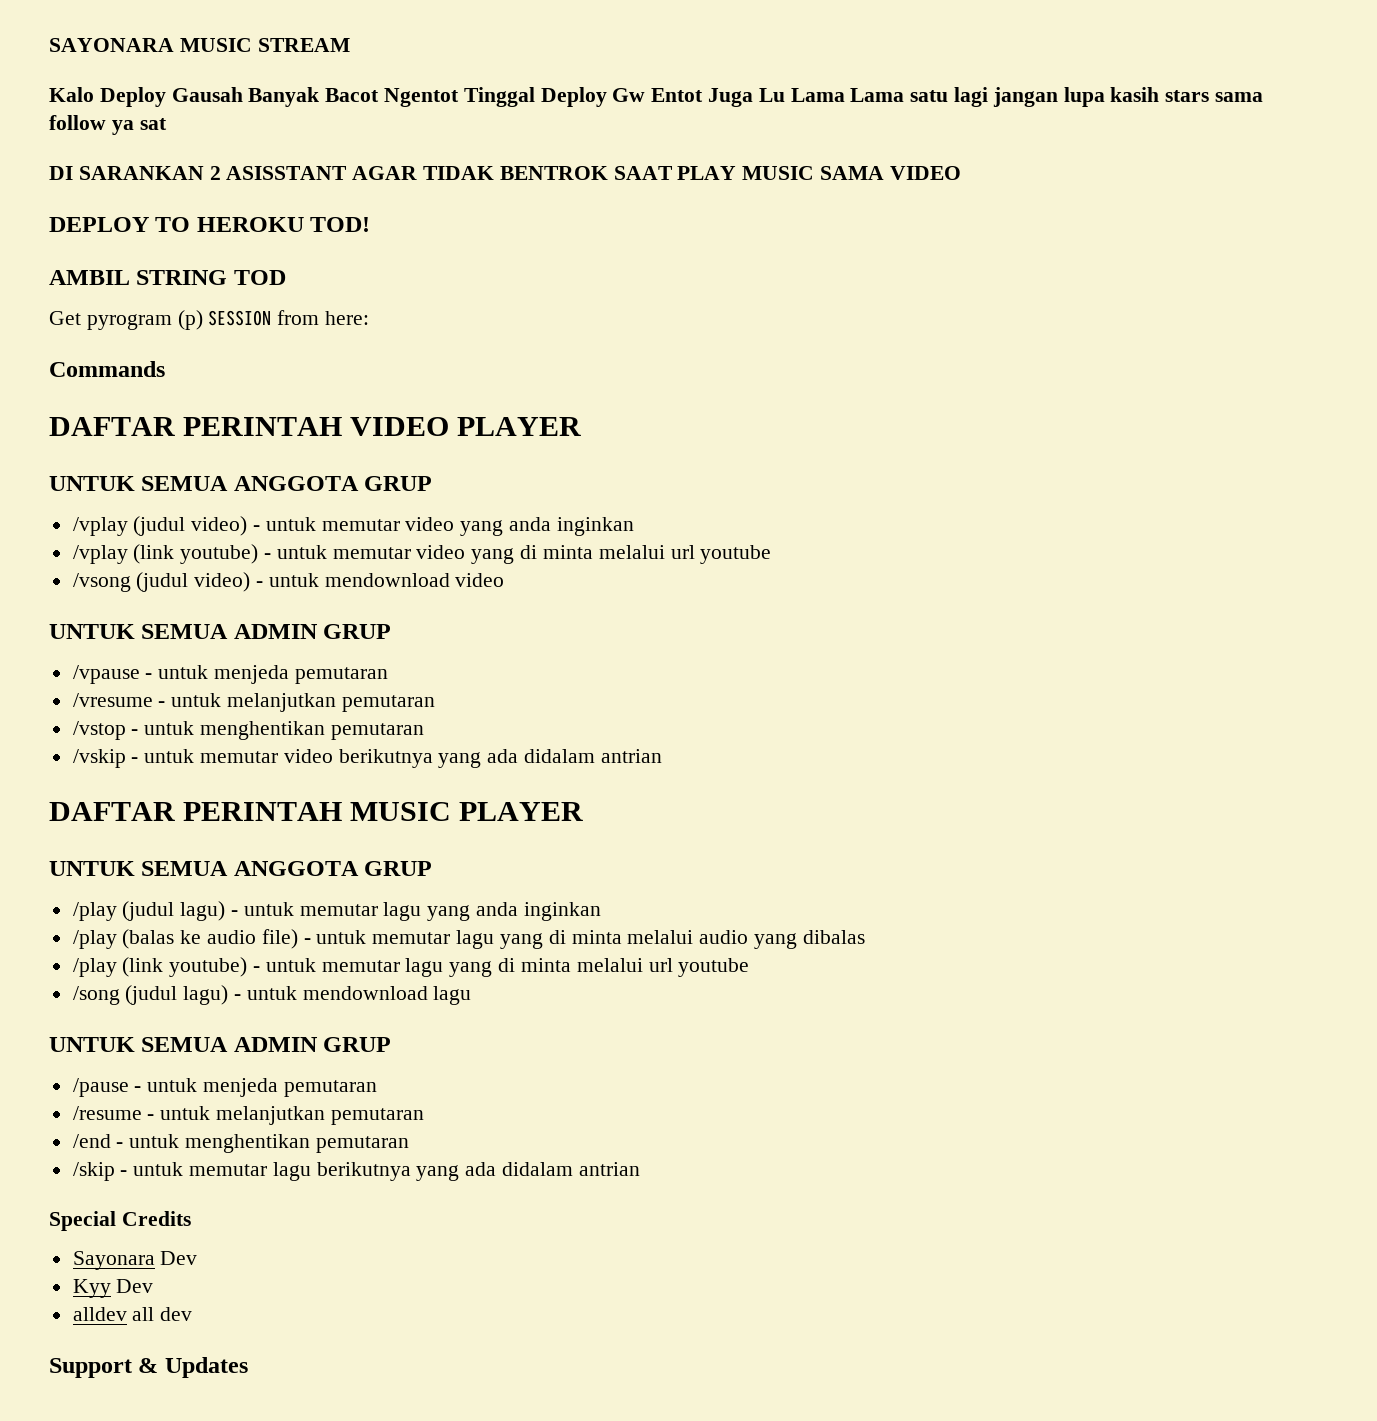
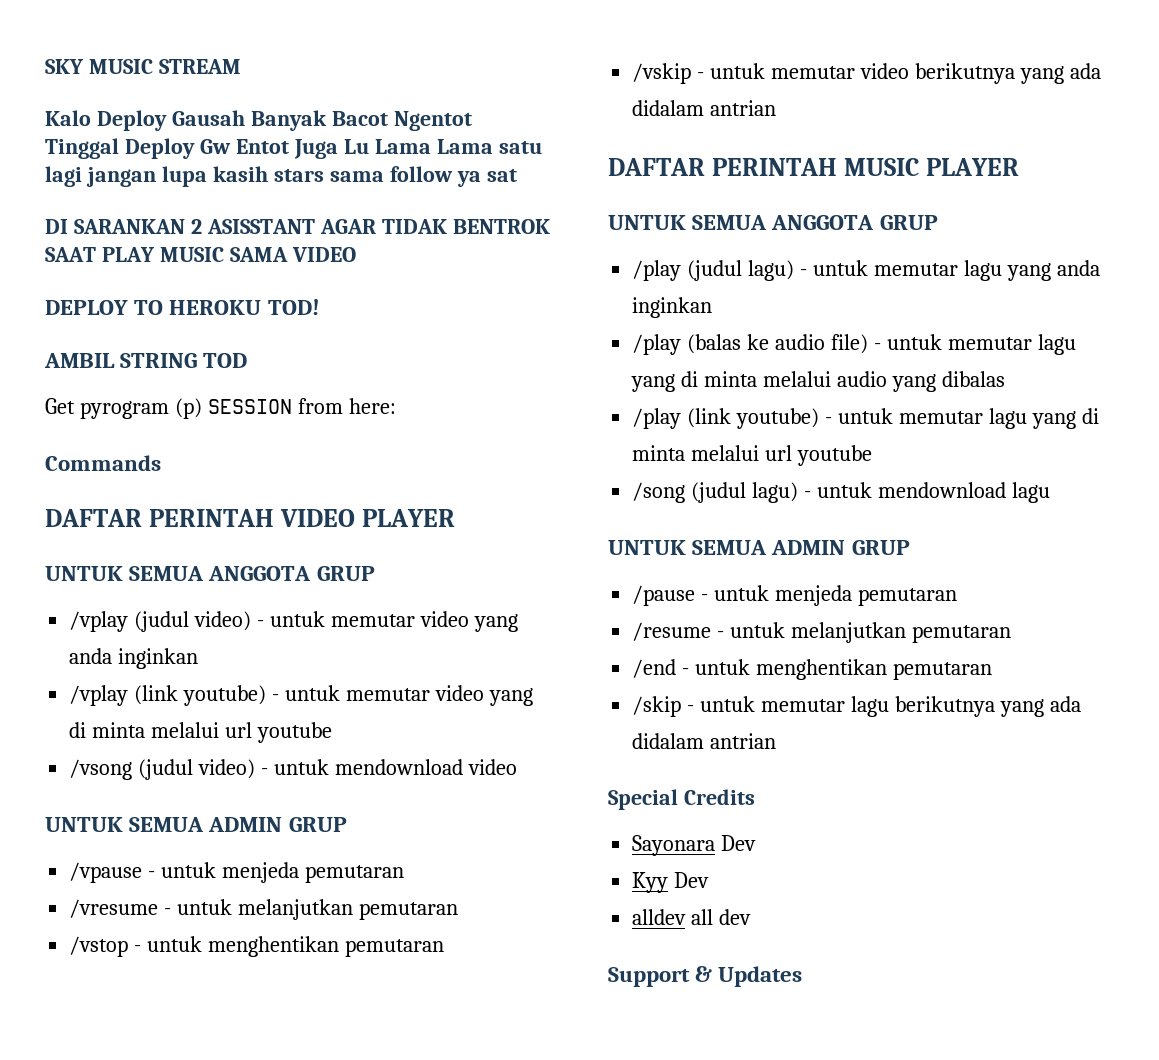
[49,38,174,52] SAYONARA -> [45,59,84,74] SKY

